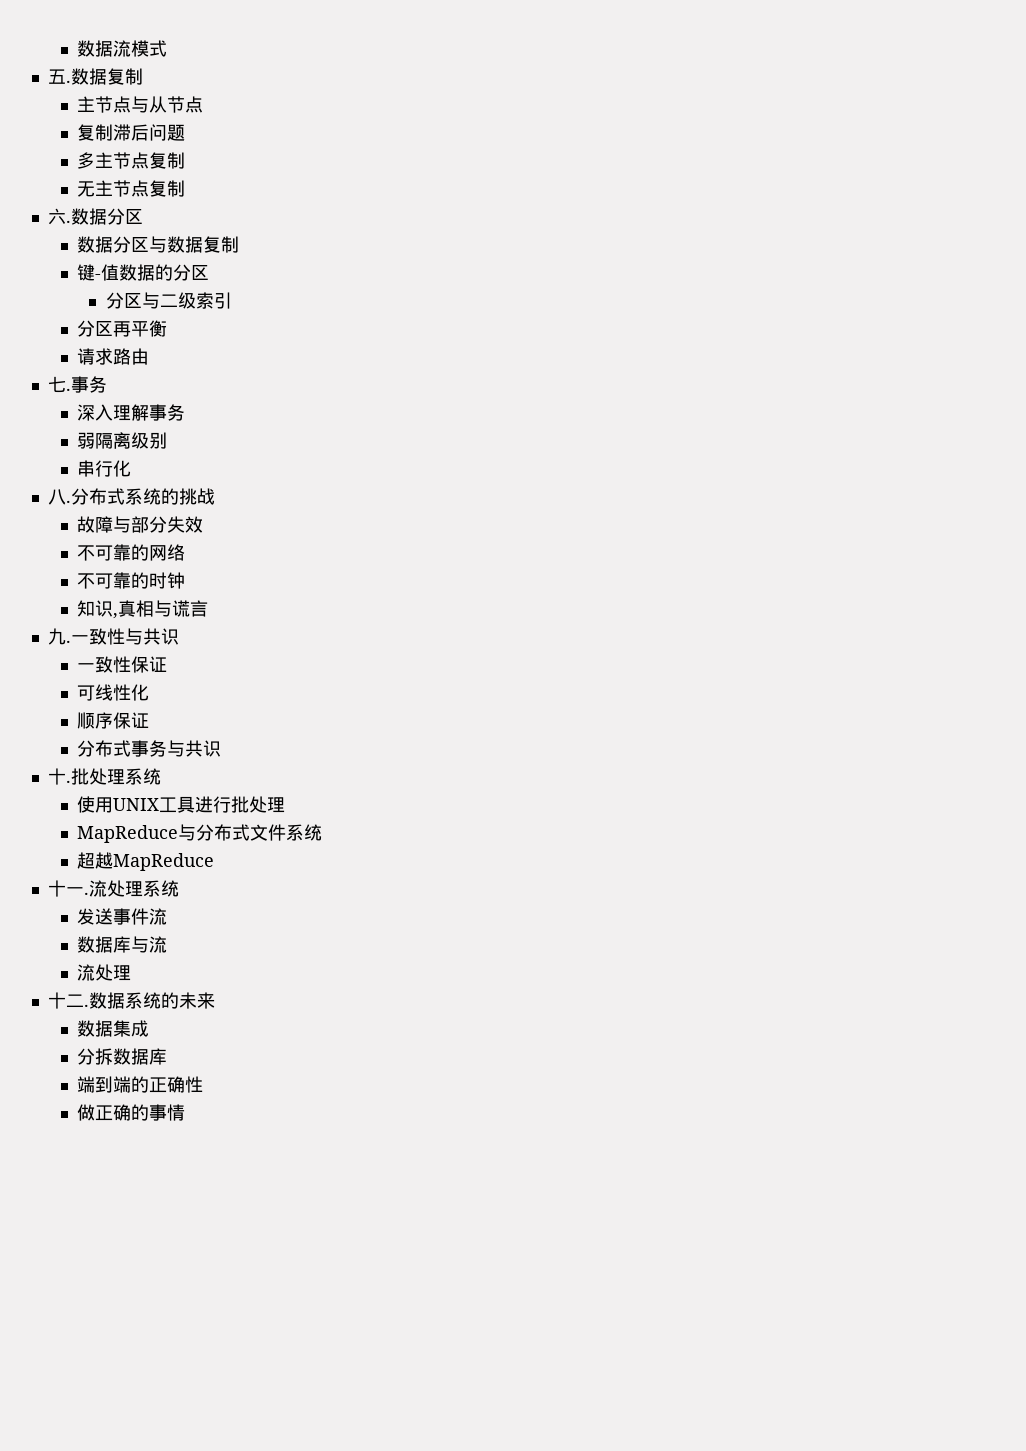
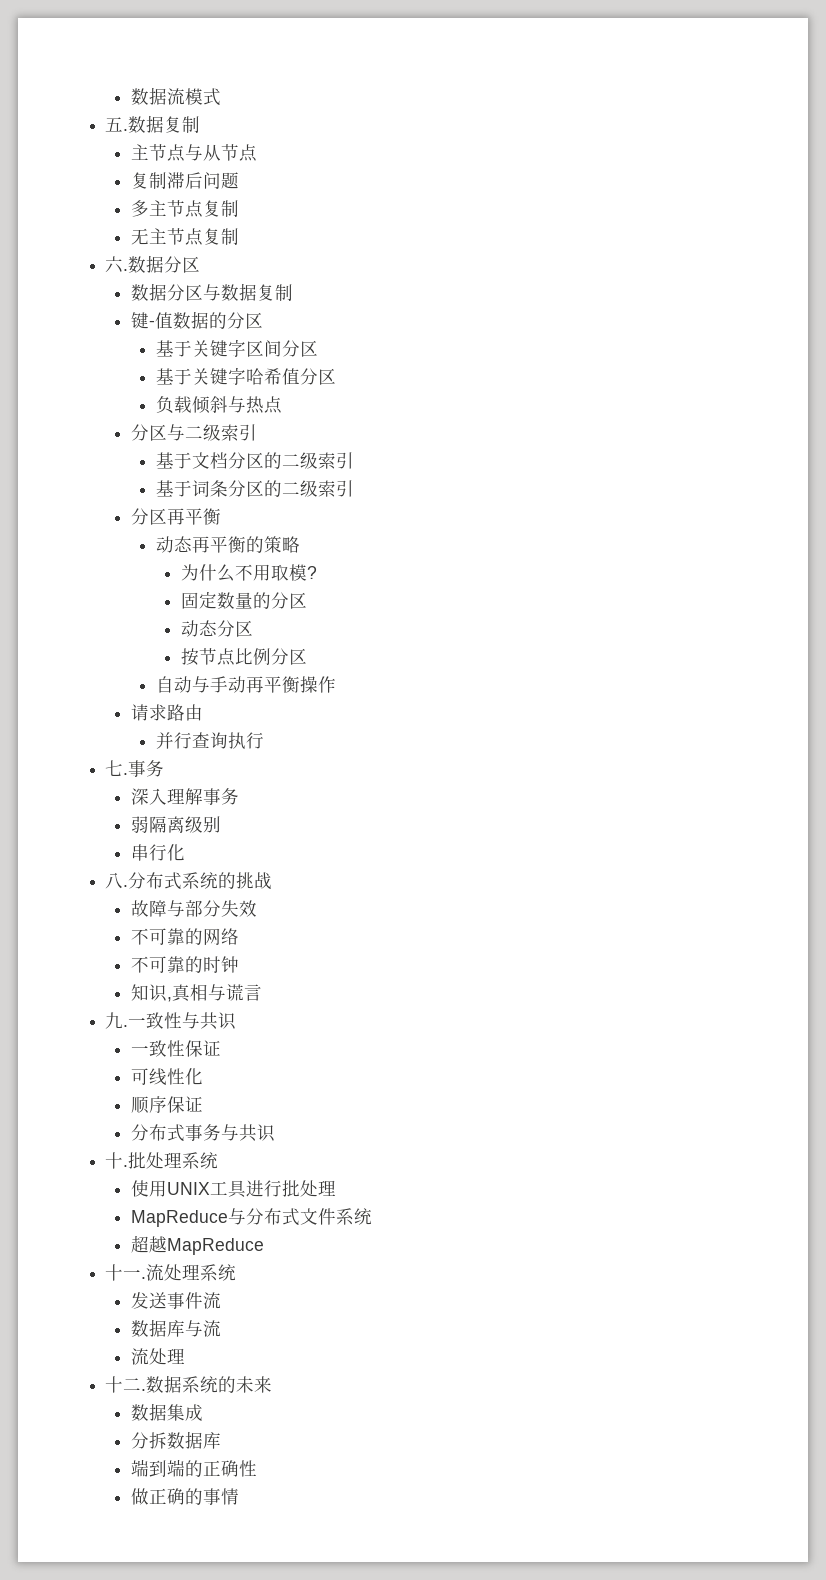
[105,292,232,309] [76,320,167,337] 分区与二级索引 // 分区再平衡 -> [155,339,318,357] [155,367,336,385] [155,396,282,414] [130,424,257,441] [155,452,354,469] [155,480,354,497] [130,508,221,525] [155,536,300,553] [181,564,318,582] [181,591,308,609] [181,620,254,637] [181,648,308,666] [155,676,336,693] 基于关键字区间分区 // 基于关键字哈希值分区 // 负载倾斜与热点 // 分区与二级索引 // 基于文档分区的二级索引 // 基于词条分区的二级索引 // 分区再平衡 // 动态再平衡的策略 // 为什么不用取模? // 固定数量的分区 // 动态分区 // 按节点比例分区 // 自动与手动再平衡操作
(149, 356) none -> [155,732,264,749] // 并行查询执行

